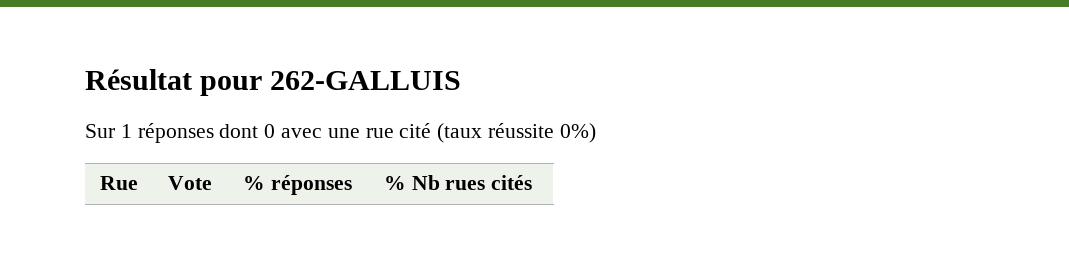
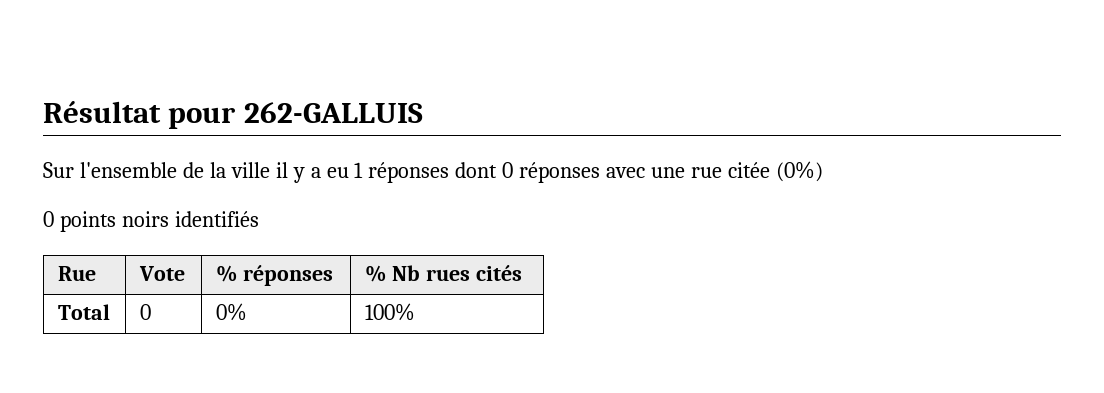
(115, 131) none -> [79,162,349,183] l'ensemble de la ville il y a eu
(276, 131) none -> [519,162,601,183] réponses
[399,123,596,143] cité (taux réussite 0%) -> [727,161,823,182] [43,211,259,232] citée (0%) // 0 points noirs identifiés
(533, 182) none -> [57,304,110,320] [139,304,151,320] [215,303,247,321] [364,303,415,321] // Total | 0 | 0% | 100%

